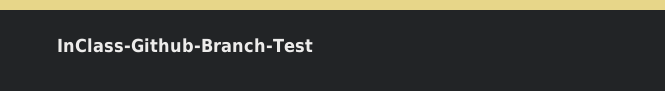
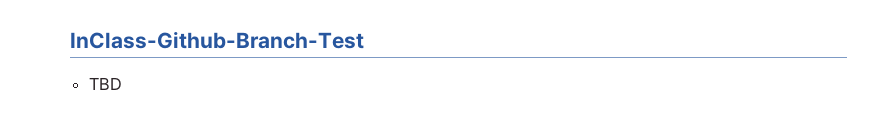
(313, 45) none -> [88,77,122,90] // TBD

